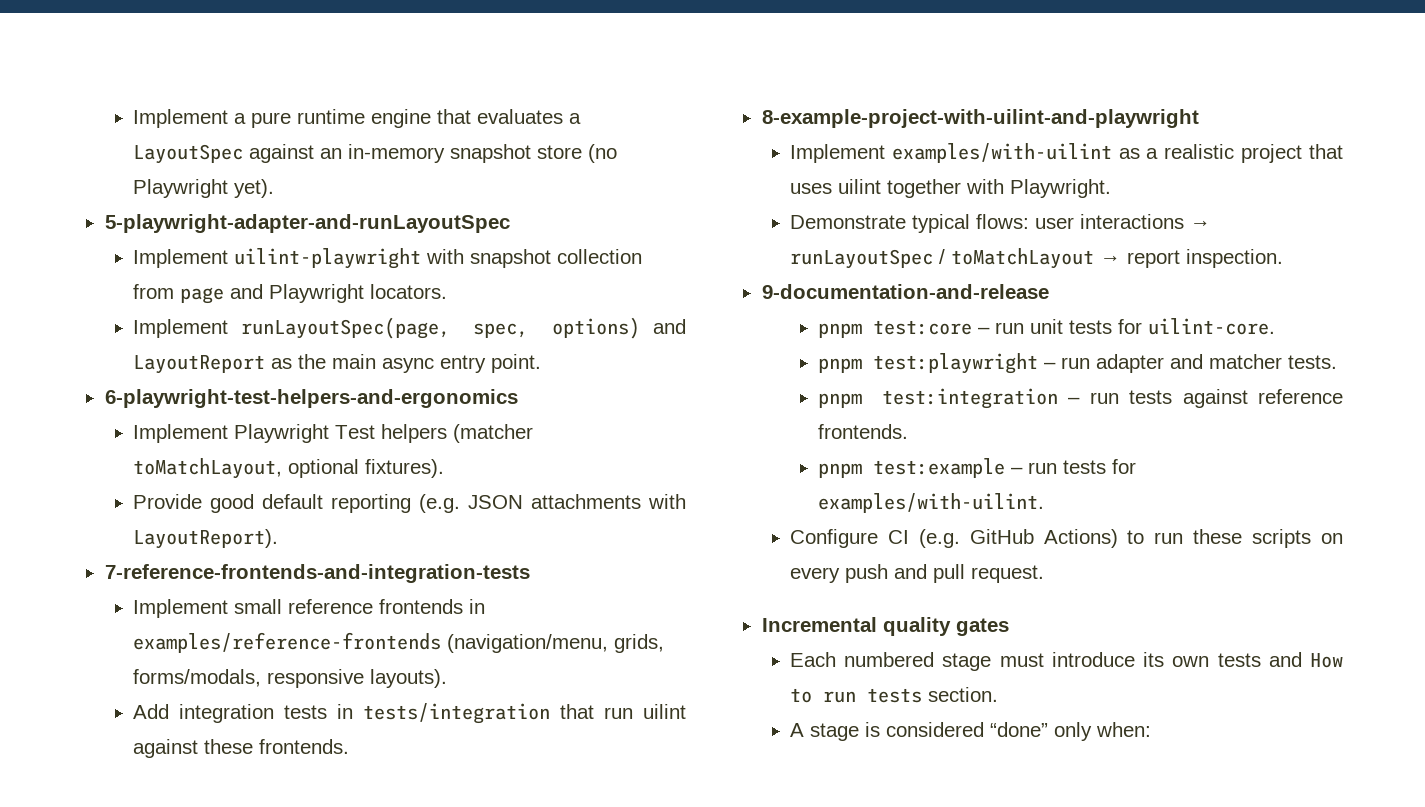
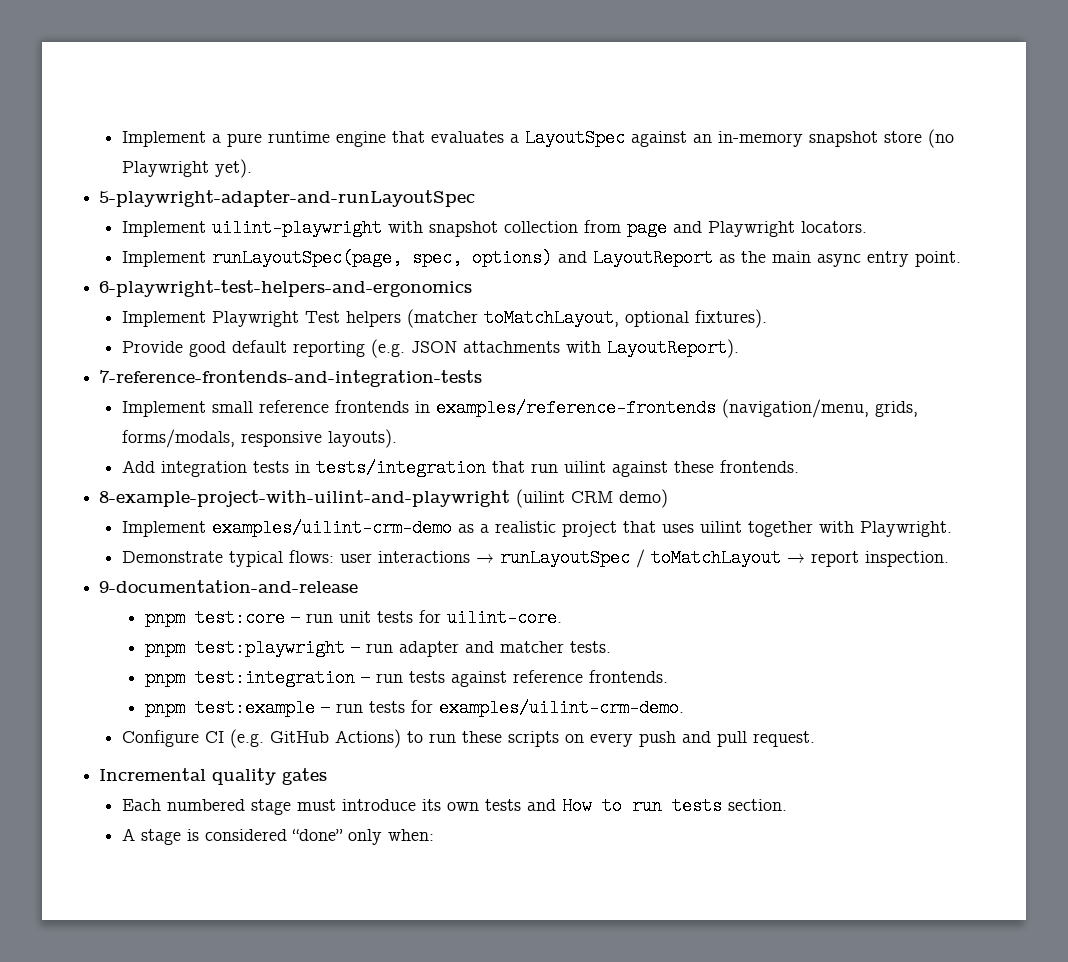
[789,143,1112,163] // Implement examples/with-uilint -> [516,489,669,508] [122,519,453,537] (uilint CRM demo) // Implement examples/uilint-crm-demo
[818,493,1045,513] examples/with-uilint. -> [439,699,685,717] examples/uilint-crm-demo.

